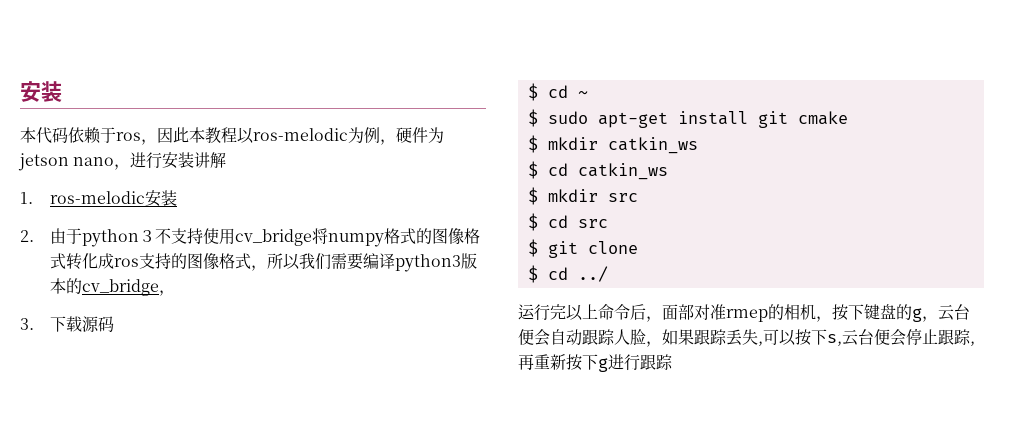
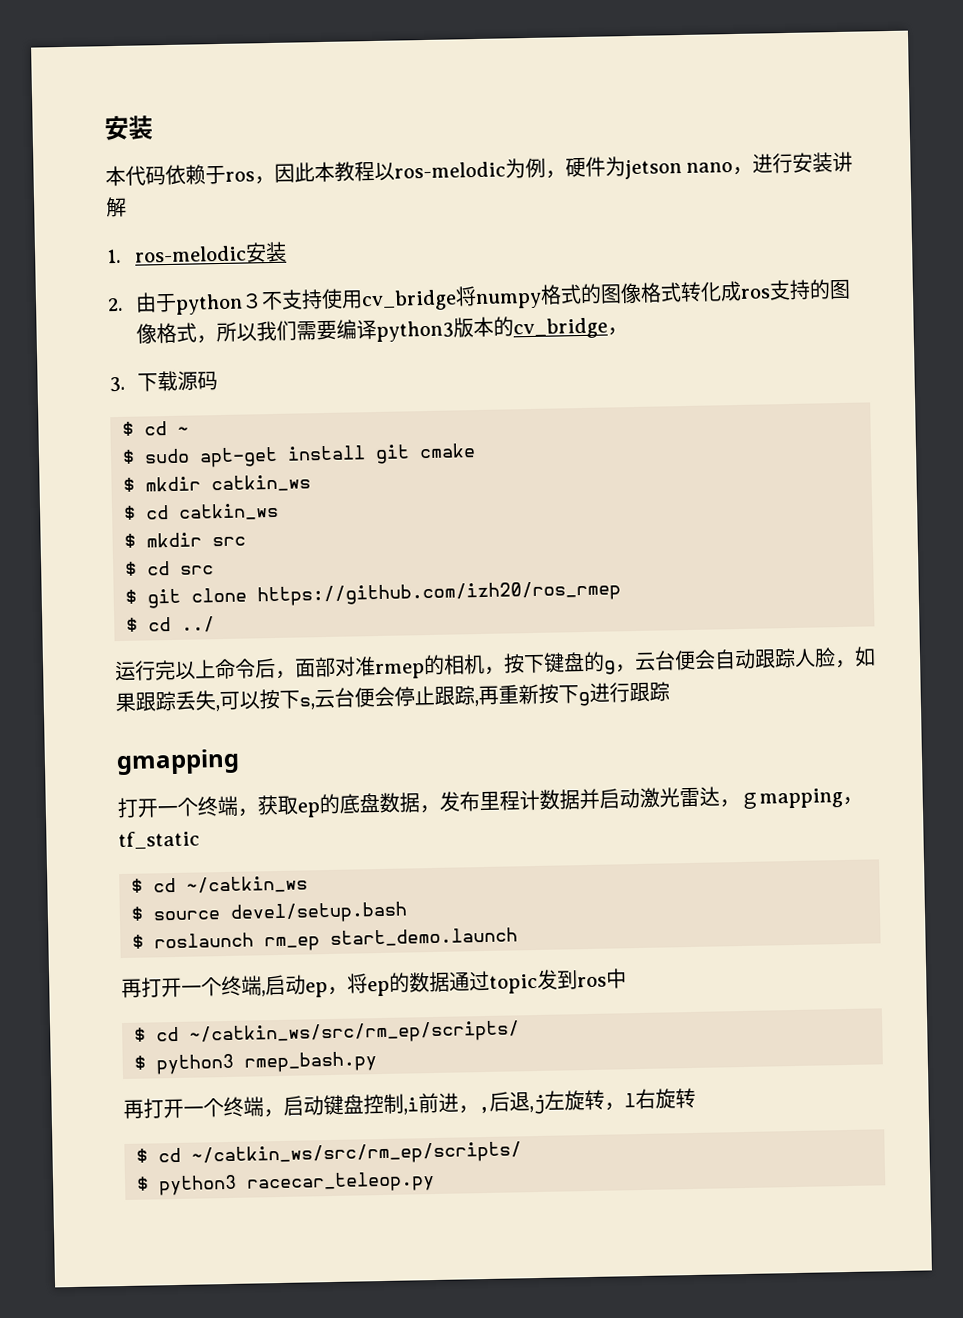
(638, 247) none -> [257,580,621,607] https://github.com/izh20/ros_rmep
(673, 362) none -> [116,748,240,776] [117,786,863,819] [118,830,200,851] [131,875,308,894] [131,901,408,924] [132,927,518,952] [121,968,627,999] [134,1020,520,1046] [134,1051,377,1075] [123,1087,696,1120] [136,1141,522,1167] [136,1171,435,1196] // gmapping // 打开一个终端，获取ep的底盘数据，发布里程计数据并启动激光雷达，ｇmapping，tf_static // $ cd ~/catkin_ws // $ source devel/setup.bash // $ roslaunch rm_ep start_demo.launch // 再打开一个终端,启动ep，将ep的数据通过topic发到ros中 // $ cd ~/catkin_ws/src/rm_ep/scripts/ // $ python3 rmep_bash.py // 再打开一个终端，启动键盘控制,i前进，,后退,j左旋转，l右旋转 // $ cd ~/catkin_ws/src/rm_ep/scripts/ // $ python3 racecar_teleop.py

